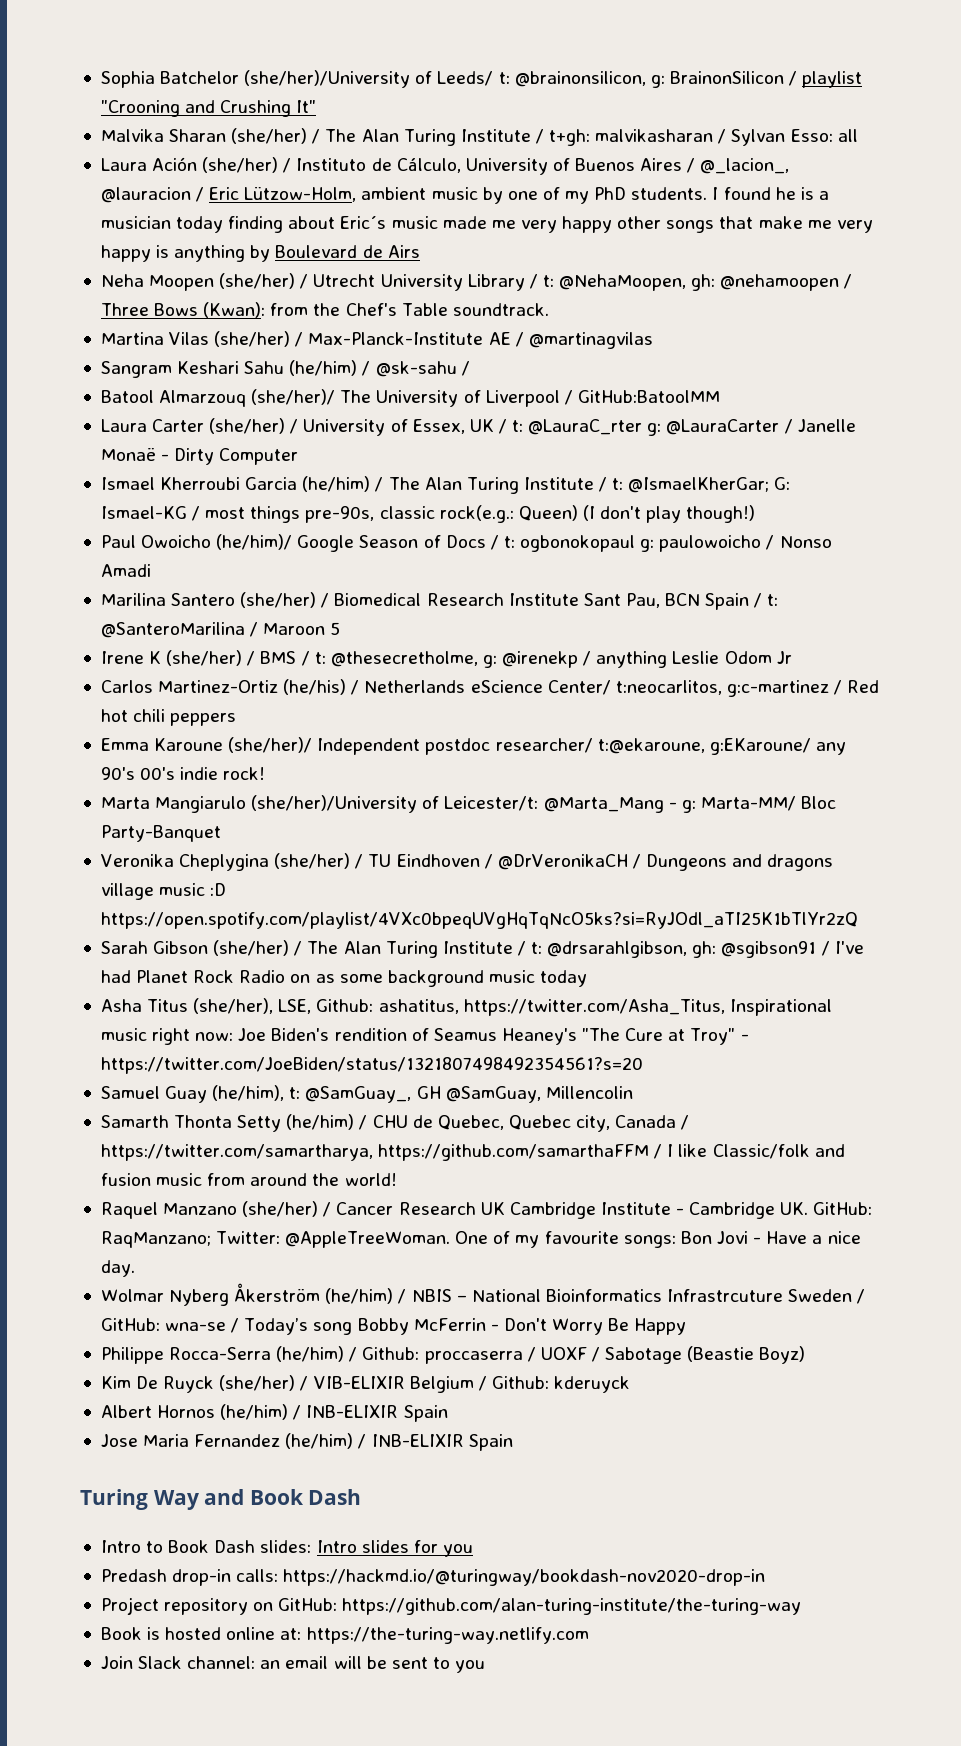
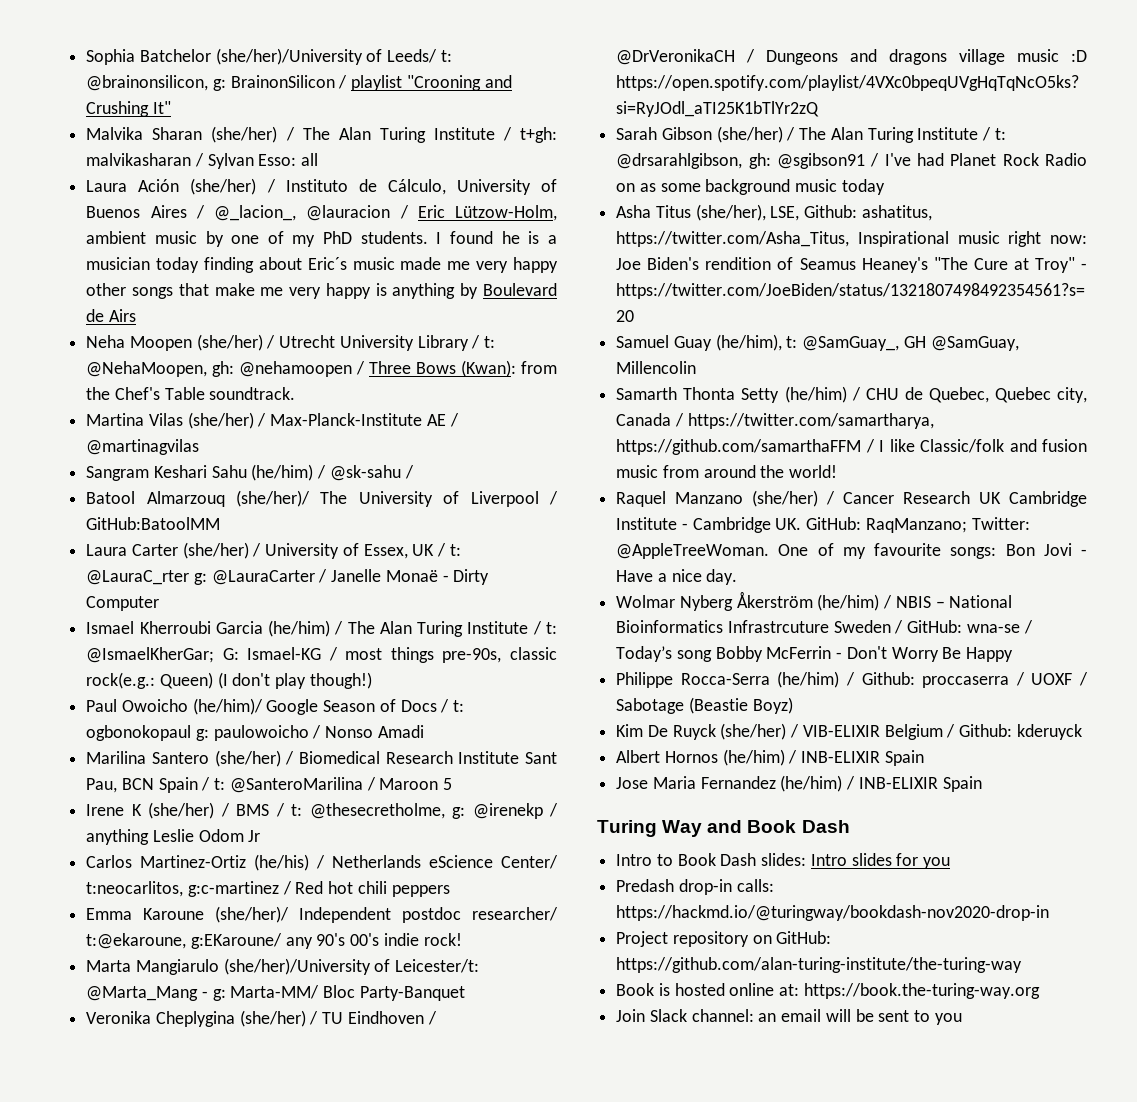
[306,1627,589,1644] https://the-turing-way.netlify.com -> [803,983,1040,999] https://book.the-turing-way.org

